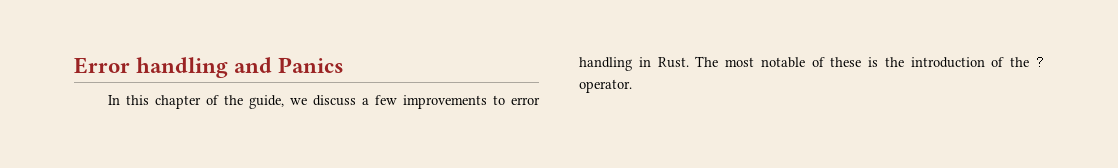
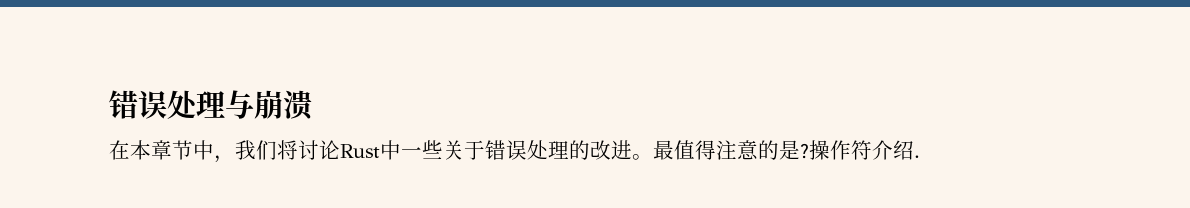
[74,57,345,78] [107,95,540,109] [579,56,1044,71] [579,79,632,93] Error handling and Panics // In this chapter of the guide, we discuss a few improvements to error handling in Rust. The most notable of these is the introduction of the ? operator. -> [109,90,312,120] [109,140,920,163] 错误处理与崩溃 // 在本章节中，我们将讨论Rust中一些关于错误处理的改进。最值得注意的是?操作符介绍.

